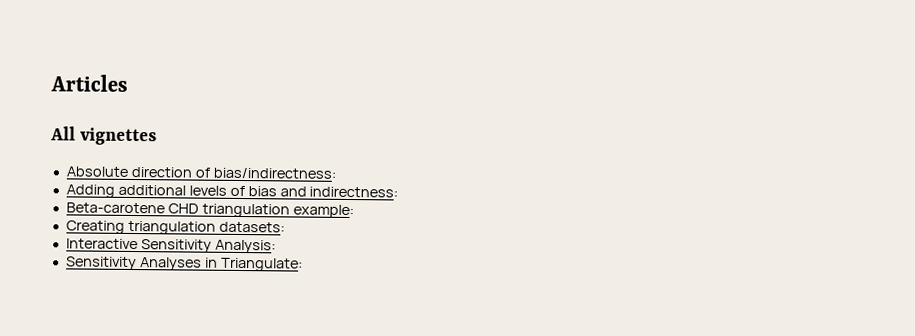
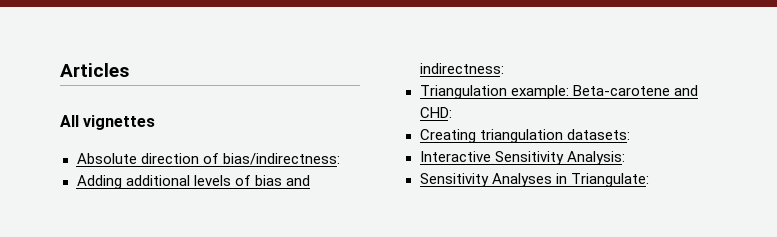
[65,202,354,219] Beta-carotene CHD triangulation example: -> [419,85,698,99] [419,107,452,118] Triangulation example: Beta-carotene and CHD:

